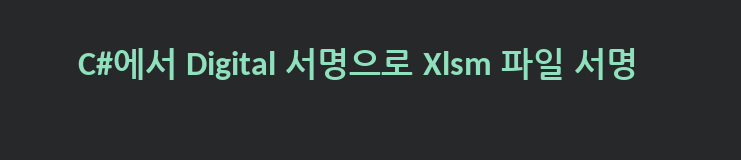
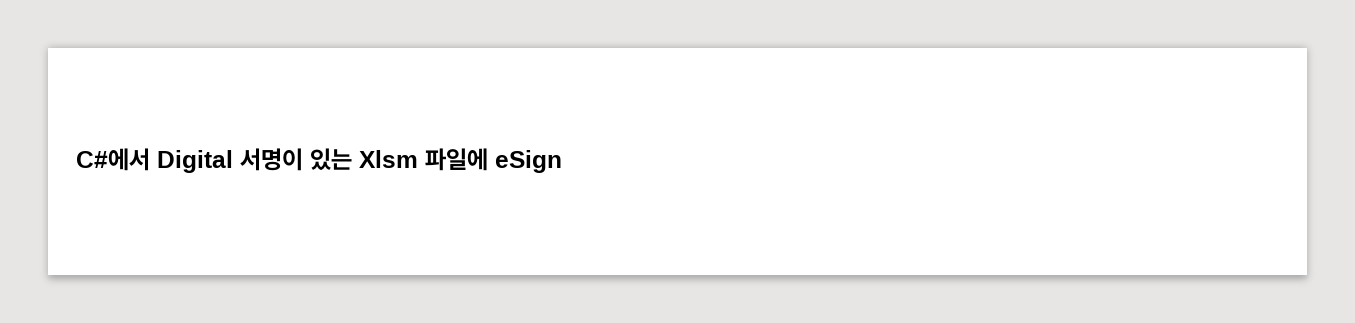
[285,48,638,80] 서명으로 Xlsm 파일 서명 -> [240,148,562,173] 서명이 있는 Xlsm 파일에 eSign

